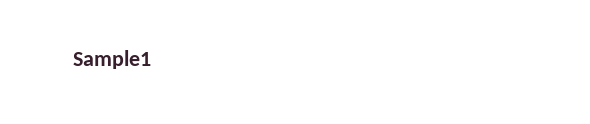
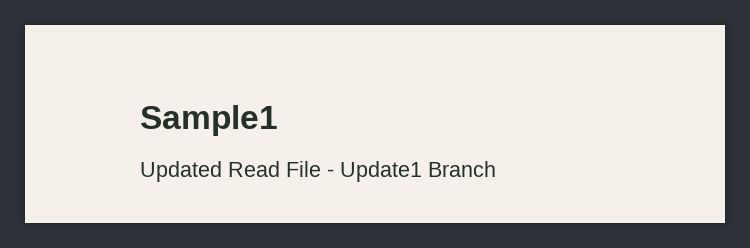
(151, 59) none -> [140,161,496,182] // Updated Read File - Update1 Branch

